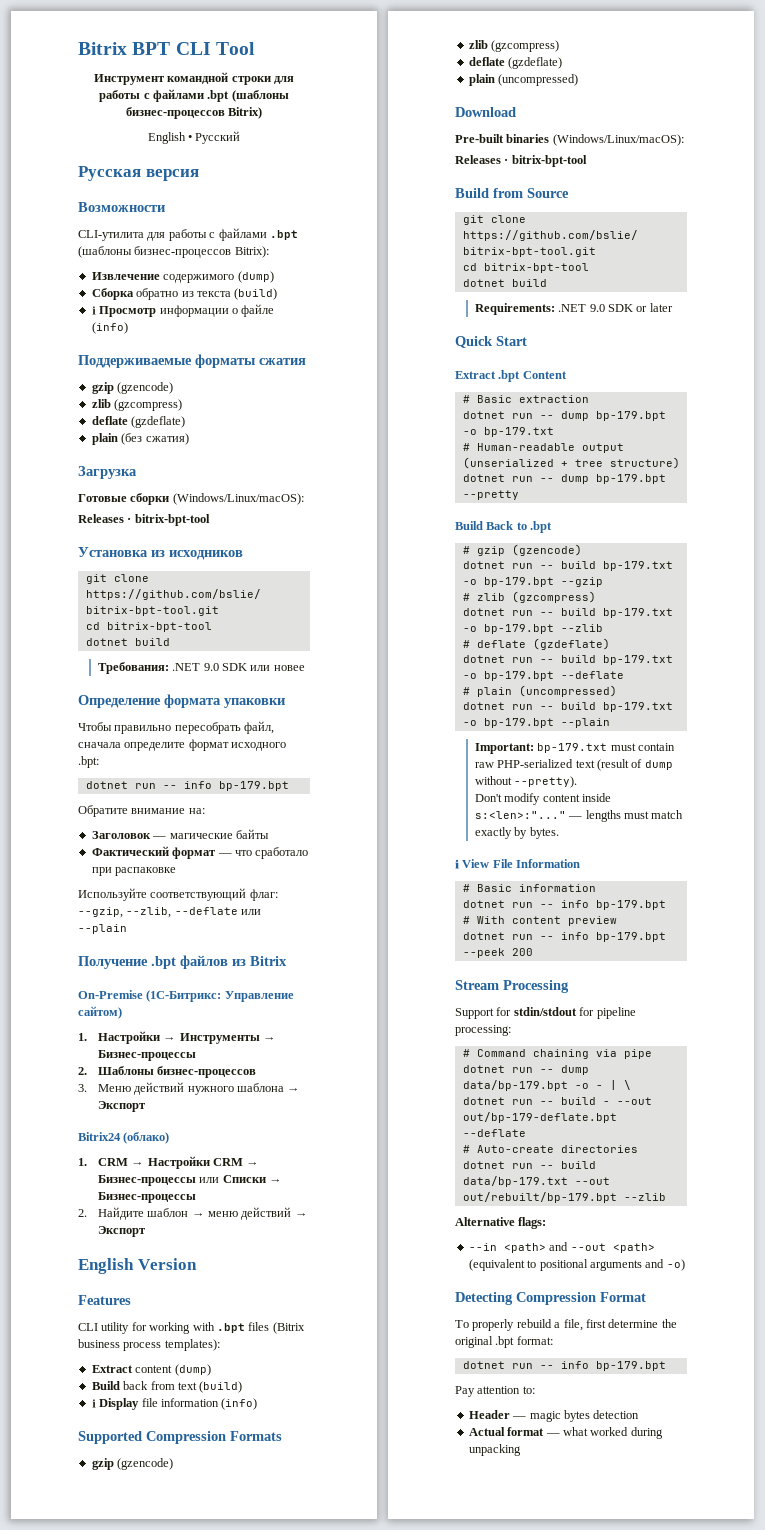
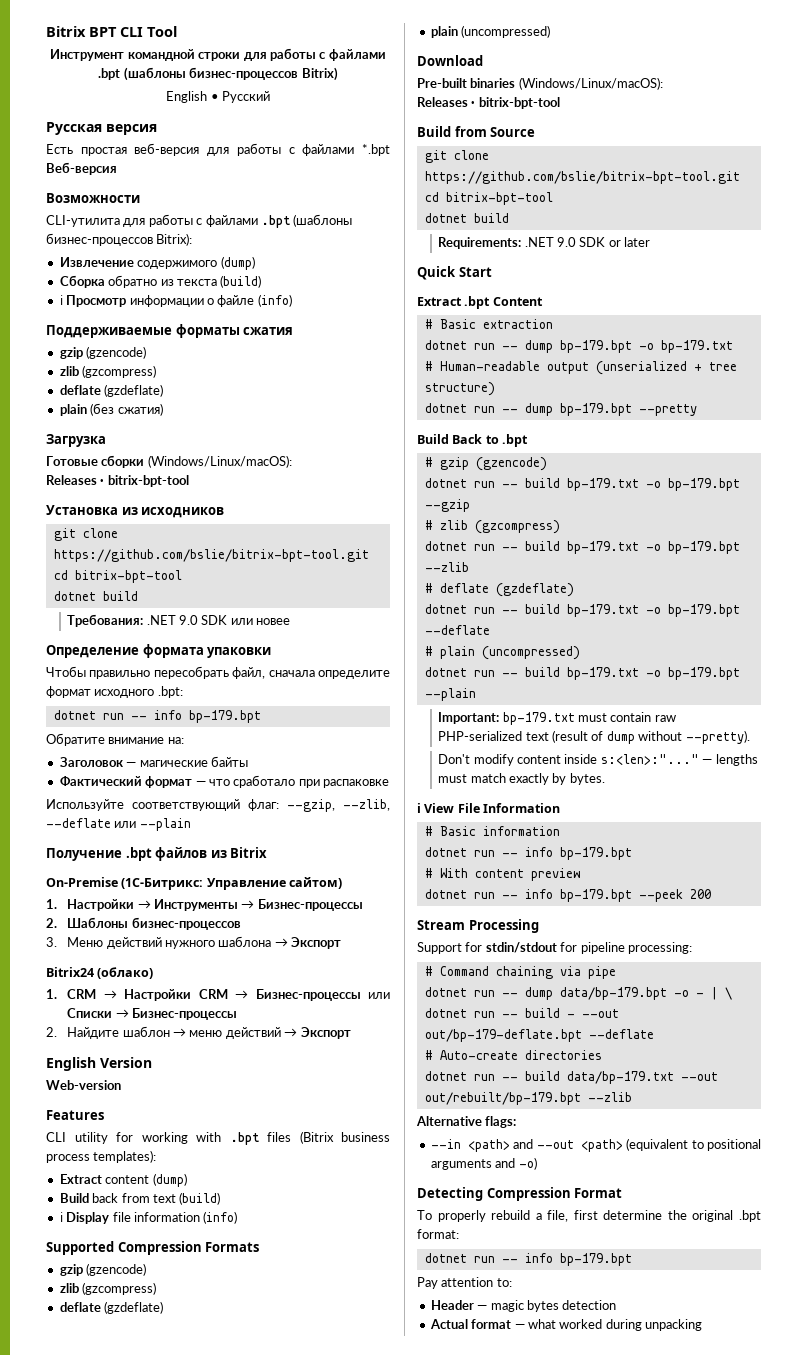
(199, 175) none -> [46,143,391,156] [46,162,117,175] // Есть простая веб-версия для работы с файлами *.bpt Веб-версия
(197, 1264) none -> [46,1080,121,1090] // Web-version

